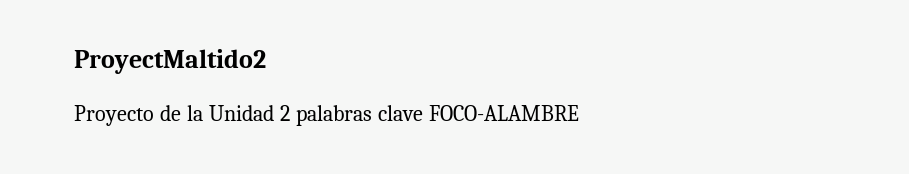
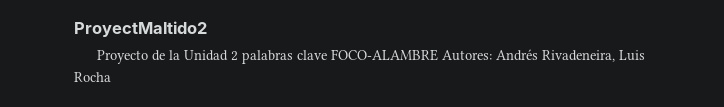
(579, 113) none -> [441,49,645,62] [74,72,111,82] Autores: Andrés Rivadeneira, Luis Rocha

